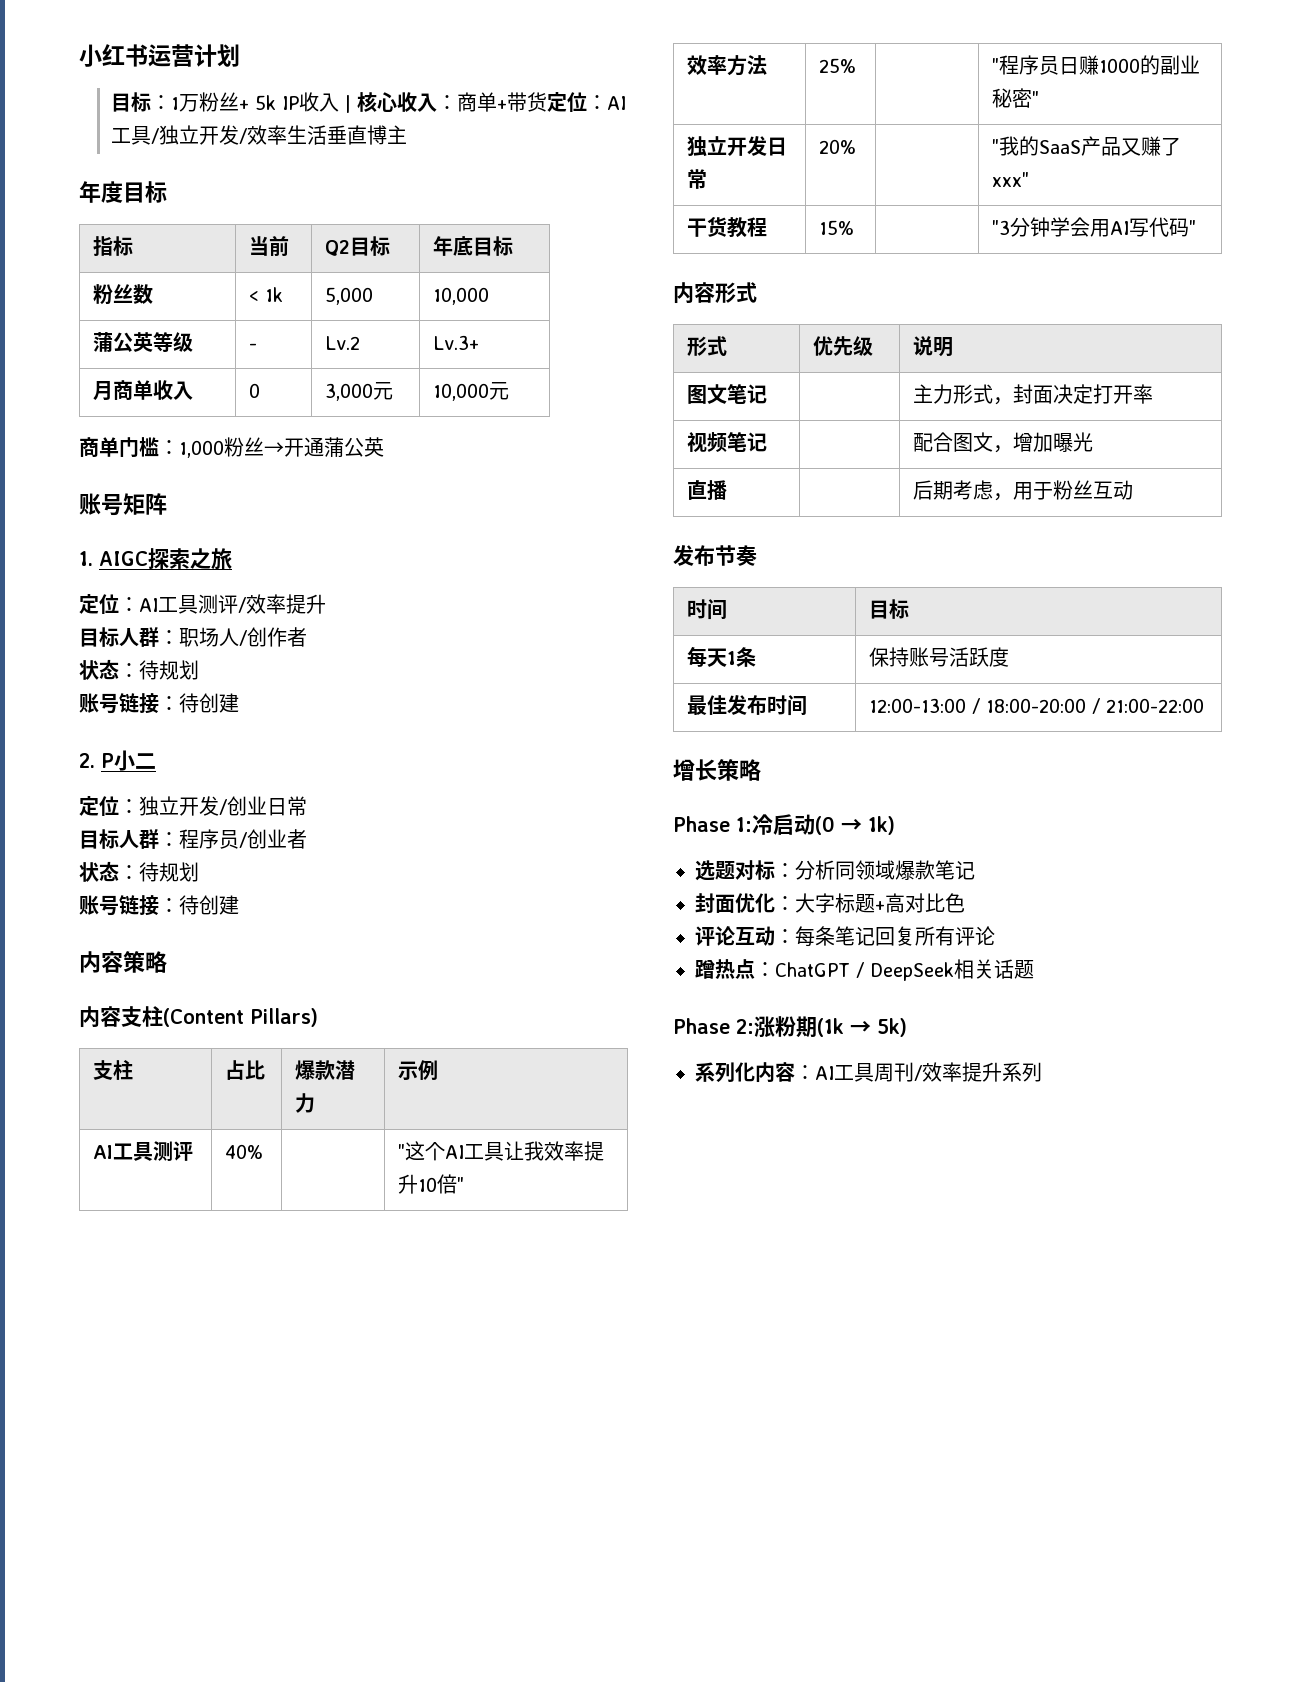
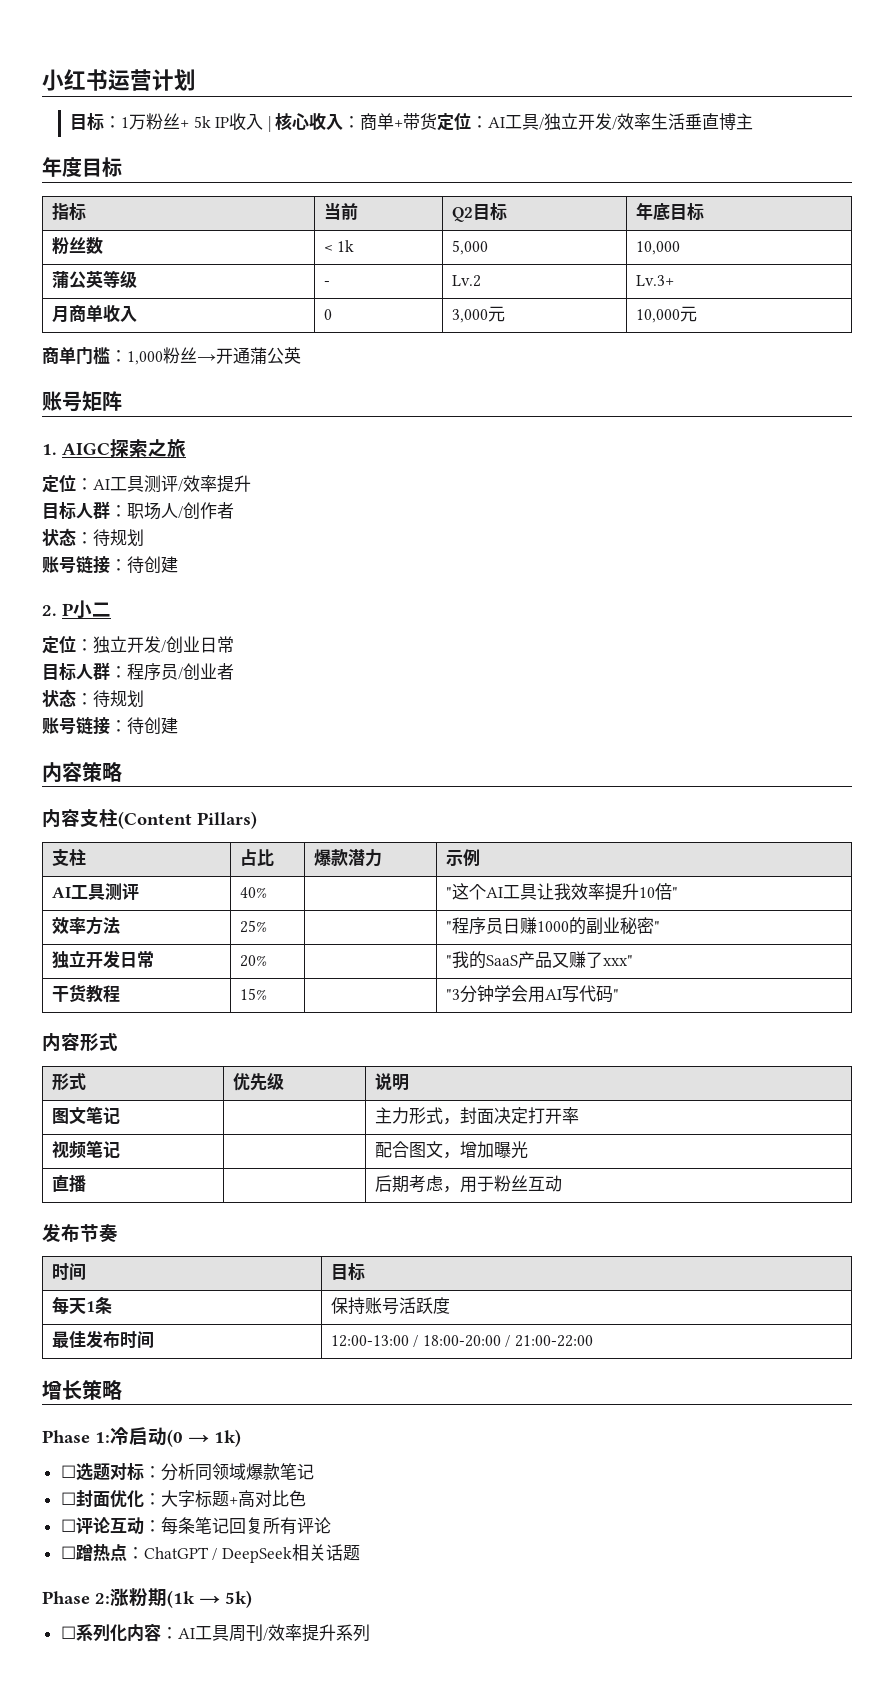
(895, 825) none -> [60,1465,76,1478] ☐
(975, 870) none -> [60,1492,76,1505] ☐
(965, 903) none -> [60,1519,76,1532] ☐
(995, 936) none -> [60,1546,76,1559] ☐
(907, 1027) none -> [60,1626,76,1639] ☐

